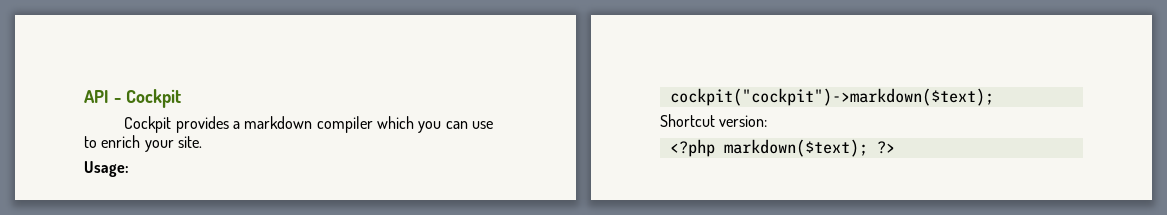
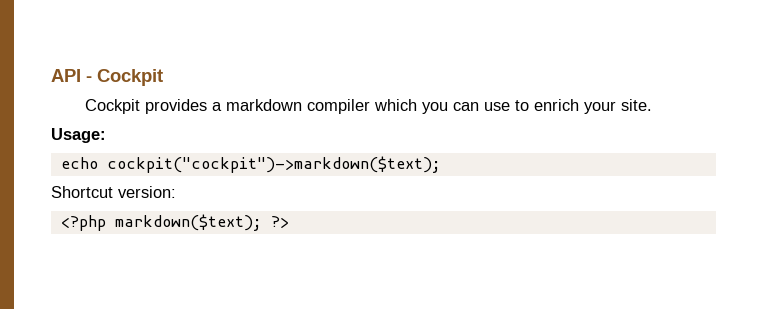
(129, 169) none -> [60,157,98,169] echo

